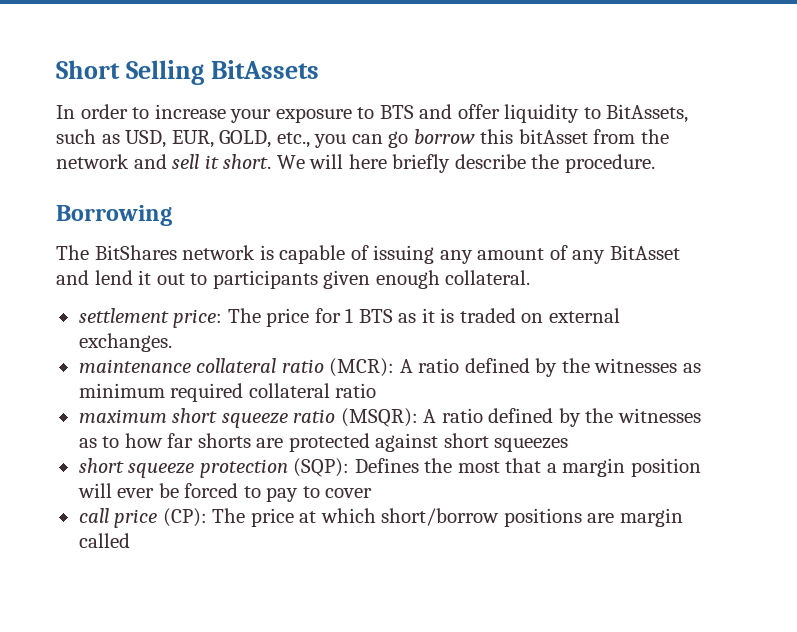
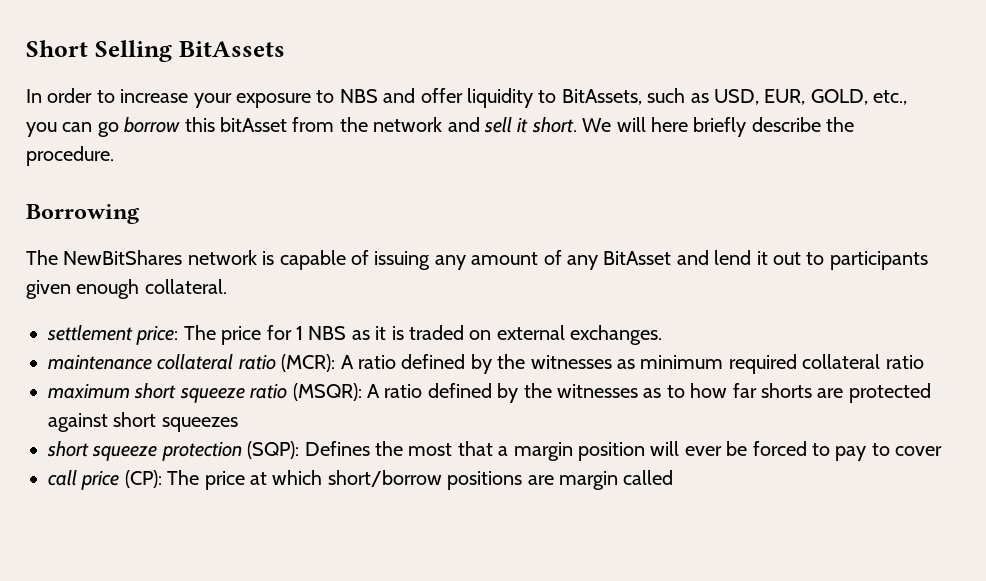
[379,105,414,119] BTS -> [339,89,378,103] NBS
[94,245,177,260] BitShares -> [63,250,183,265] NewBitShares
[358,309,393,323] BTS -> [308,326,347,340] NBS

